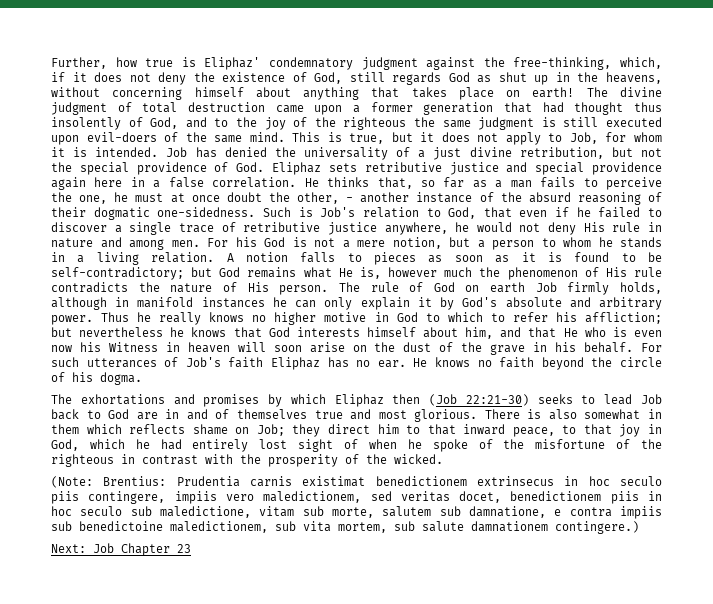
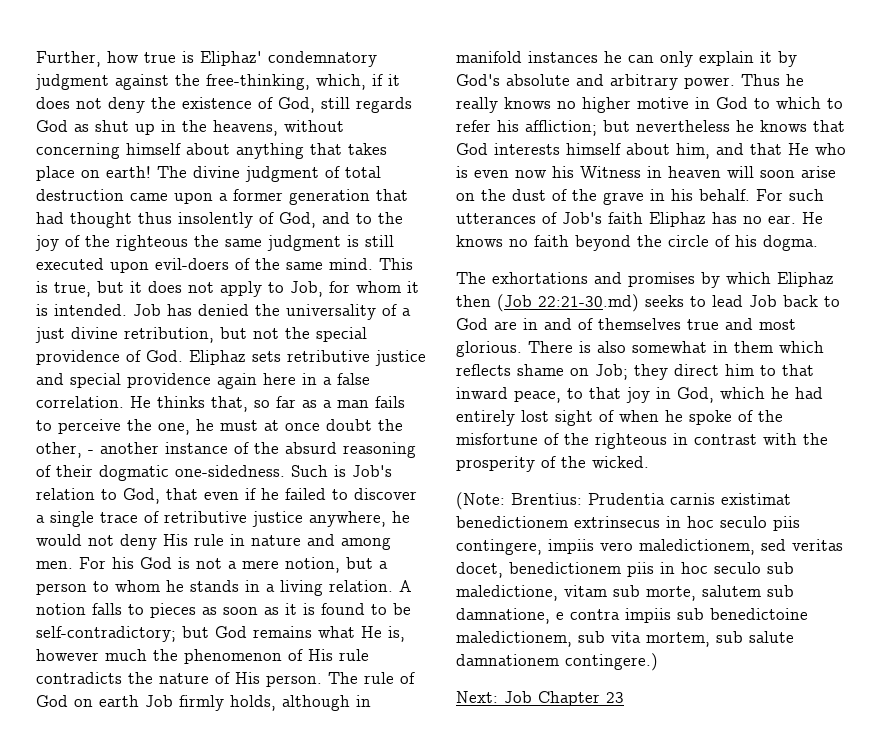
[465,394,529,406] 22:21-30) -> [538,294,639,312] 22:21-30.md)

